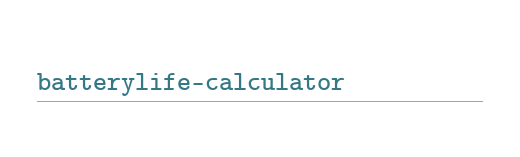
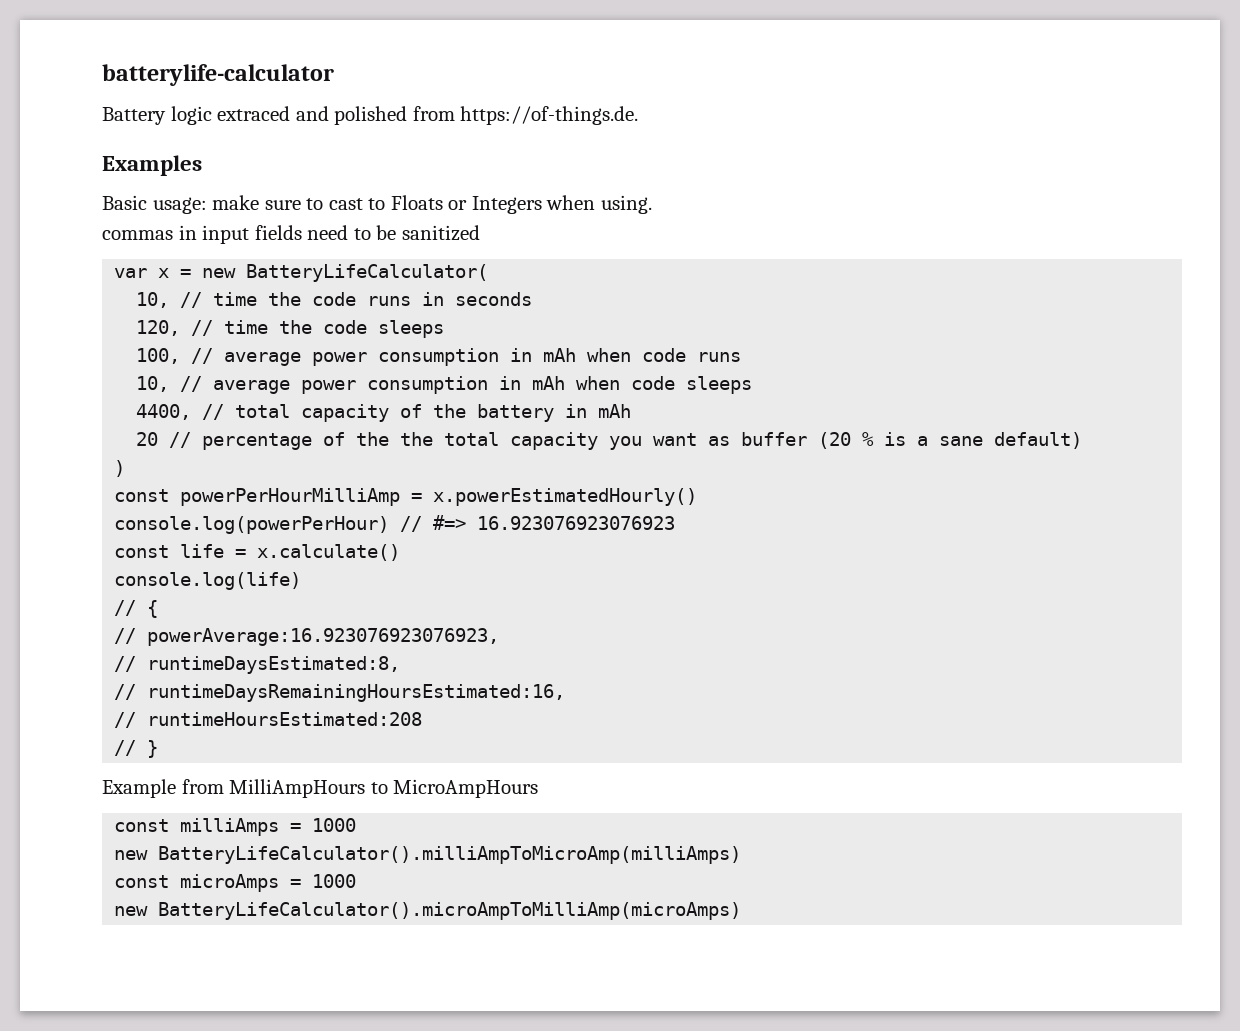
(345, 84) none -> [102,106,639,125] [102,155,202,176] [102,195,652,214] [102,225,480,244] [114,264,489,282] [136,292,533,308] [136,320,445,338] [136,348,742,366] [136,376,753,394] [136,404,632,422] [136,432,1083,450] [114,460,126,477] [114,488,698,506] [114,515,676,534] [114,544,401,561] [114,572,302,590] [114,600,159,618] [114,628,500,646] [114,656,401,674] [114,684,566,702] [114,712,423,728] [114,740,159,758] [102,779,539,798] [114,818,357,836] [114,846,742,864] [114,874,357,892] [114,902,742,920] // Battery logic extraced and polished from https://of-things.de. // Examples // Basic usage: make sure to cast to Floats or Integers when using. // commas in input fields need to be sanitized // var x = new BatteryLifeCalculator( // 10, // time the code runs in seconds // 120, // time the code sleeps // 100, // average power consumption in mAh when code runs // 10, // average power consumption in mAh when code sleeps // 4400, // total capacity of the battery in mAh // 20 // percentage of the the total capacity you want as buffer (20 % is a sane default) // ) // const powerPerHourMilliAmp = x.powerEstimatedHourly() // console.log(powerPerHour) // #=> 16.923076923076923 // const life = x.calculate() // console.log(life) // // { // // powerAverage:16.923076923076923, // // runtimeDaysEstimated:8, // // runtimeDaysRemainingHoursEstimated:16, // // runtimeHoursEstimated:208 // // } // Example from MilliAmpHours to MicroAmpHours // const milliAmps = 1000 // new BatteryLifeCalculator().milliAmpToMicroAmp(milliAmps) // const microAmps = 1000 // new BatteryLifeCalculator().microAmpToMilliAmp(microAmps)

